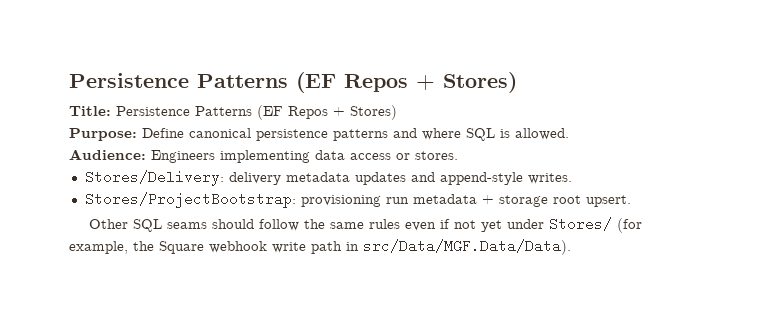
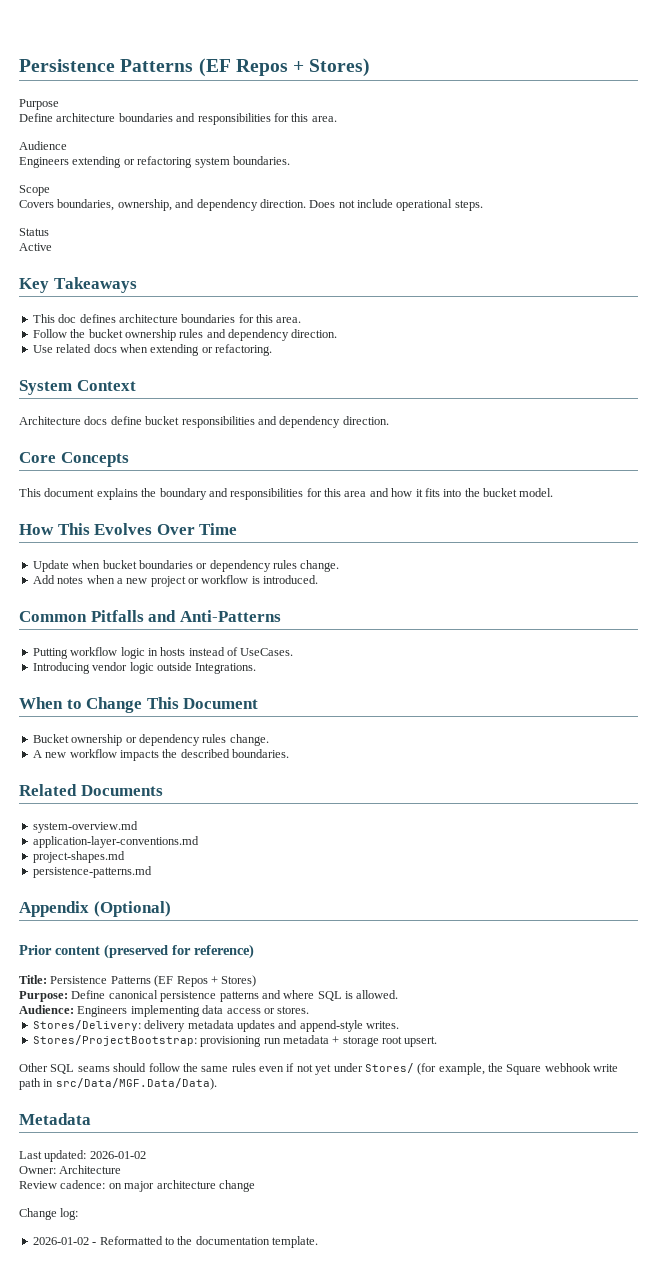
[69,72,517,93] Persistence Patterns (EF Repos + Stores) -> [19,58,371,77] [19,99,59,110] [19,113,337,125] [19,141,67,150] [19,156,290,168] [19,185,50,196] [19,199,483,211] [19,228,49,236] [19,243,52,251] [19,277,137,293] [32,314,302,323] [32,329,338,341] [32,344,272,356] [19,380,136,395] [19,416,389,428] [19,452,129,467] [19,488,554,500] [19,523,238,535] [32,560,340,572] [32,575,319,587] [19,610,281,622] [32,647,294,659] [32,662,257,674] [19,697,259,713] [32,734,269,746] [32,749,289,761] [19,784,163,796] [32,821,138,833] [32,836,199,848] [32,851,125,863] [32,866,152,878] [19,901,171,917] [19,944,254,959] Persistence Patterns (EF Repos + Stores) // Purpose // Define architecture boundaries and responsibilities for this area. // Audience // Engineers extending or refactoring system boundaries. // Scope // Covers boundaries, ownership, and dependency direction. Does not include operational steps. // Status // Active // Key Takeaways // This doc defines architecture boundaries for this area. // Follow the bucket ownership rules and dependency direction. // Use related docs when extending or refactoring. // System Context // Architecture docs define bucket responsibilities and dependency direction. // Core Concepts // This document explains the boundary and responsibilities for this area and how it fits into the bucket model. // How This Evolves Over Time // Update when bucket boundaries or dependency rules change. // Add notes when a new project or workflow is introduced. // Common Pitfalls and Anti-Patterns // Putting workflow logic in hosts instead of UseCases. // Introducing vendor logic outside Integrations. // When to Change This Document // Bucket ownership or dependency rules change. // A new workflow impacts the described boundaries. // Related Documents // system-overview.md // application-layer-conventions.md // project-shapes.md // persistence-patterns.md // Appendix (Optional) // Prior content (preserved for reference)
(571, 247) none -> [19,1113,91,1125] [19,1150,146,1162] [19,1165,122,1174] [19,1180,255,1192] [19,1208,79,1220] [32,1236,318,1248] // Metadata // Last updated: 2026-01-02 // Owner: Architecture // Review cadence: on major architecture change // Change log: // 2026-01-02 - Reformatted to the documentation template.

